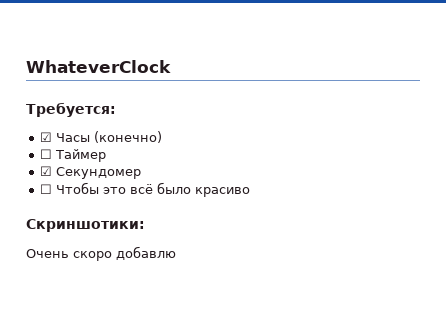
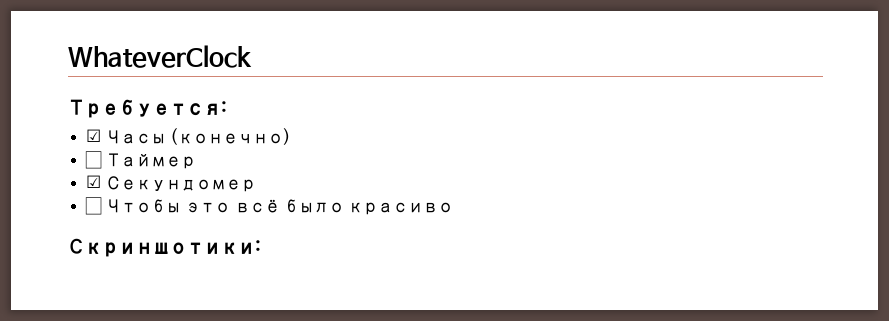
[26,246,176,261] // Очень скоро добавлю -> (261, 247) none

